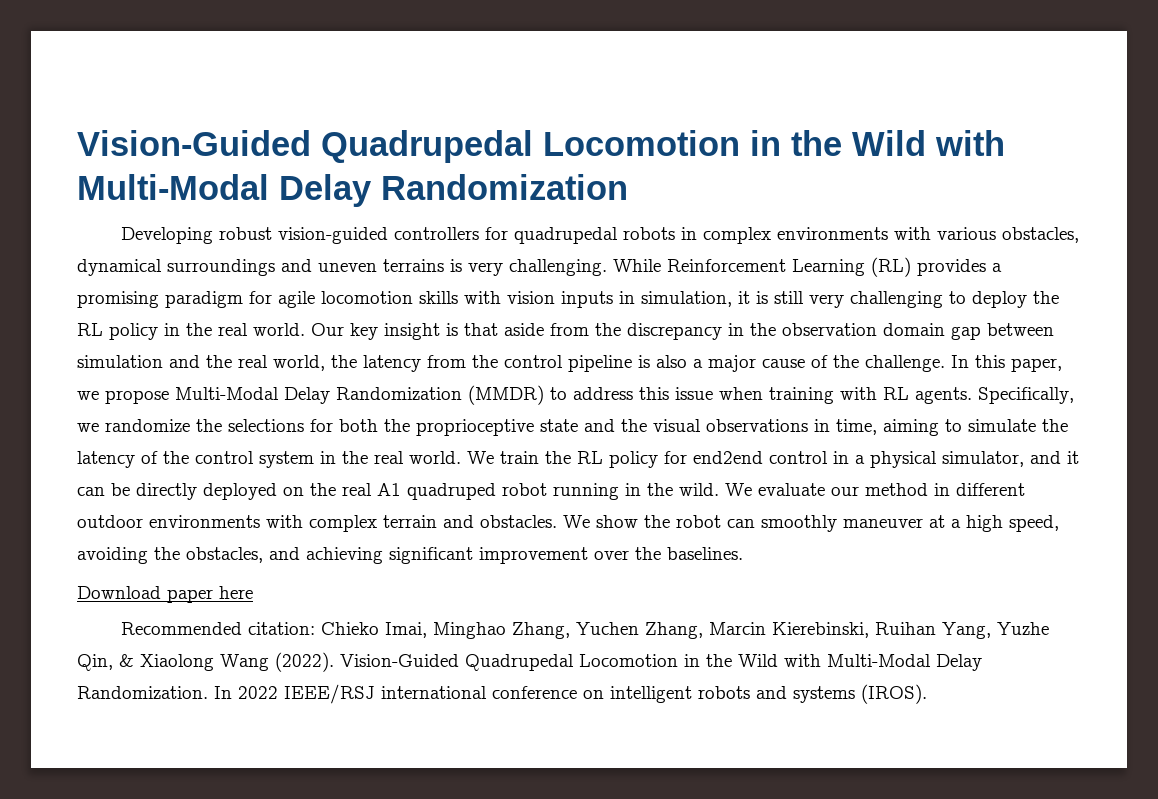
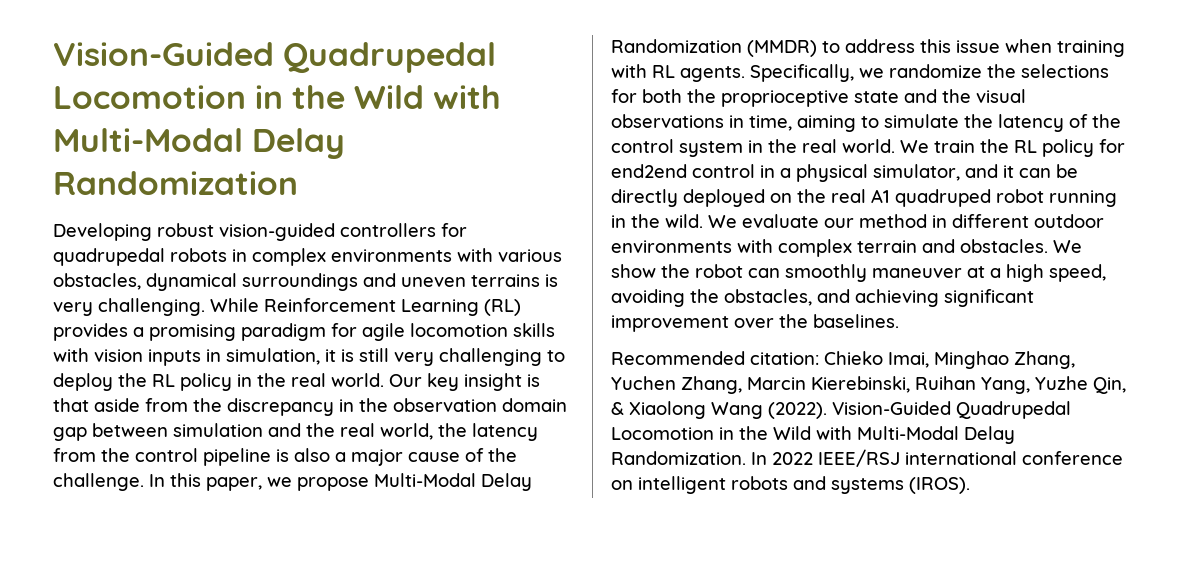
[77,586,253,603] // Download paper here -> (899, 321) none

